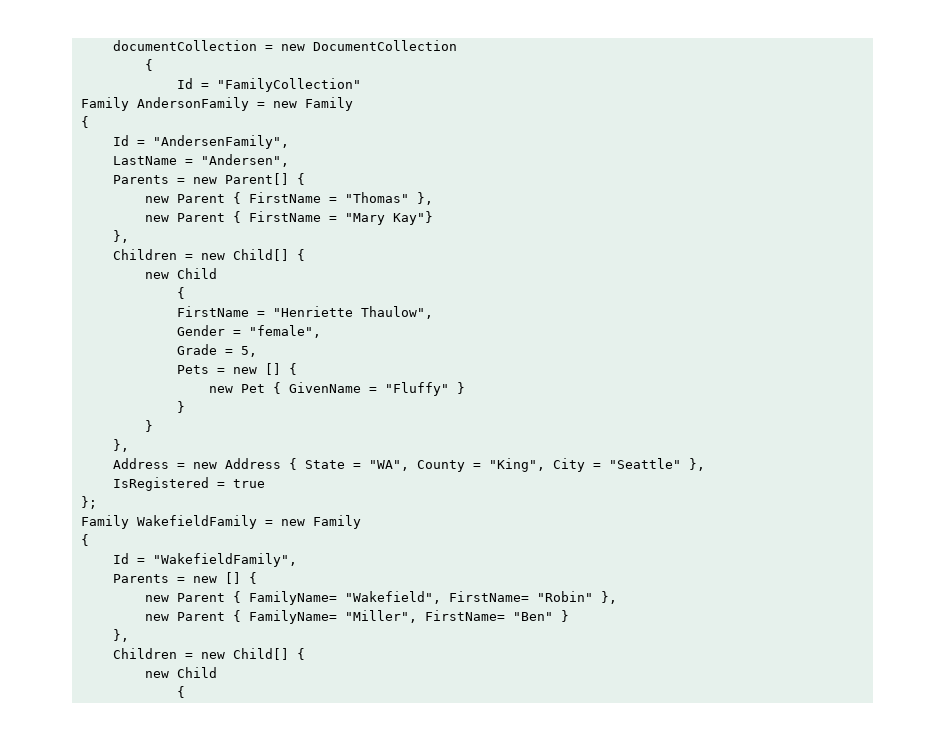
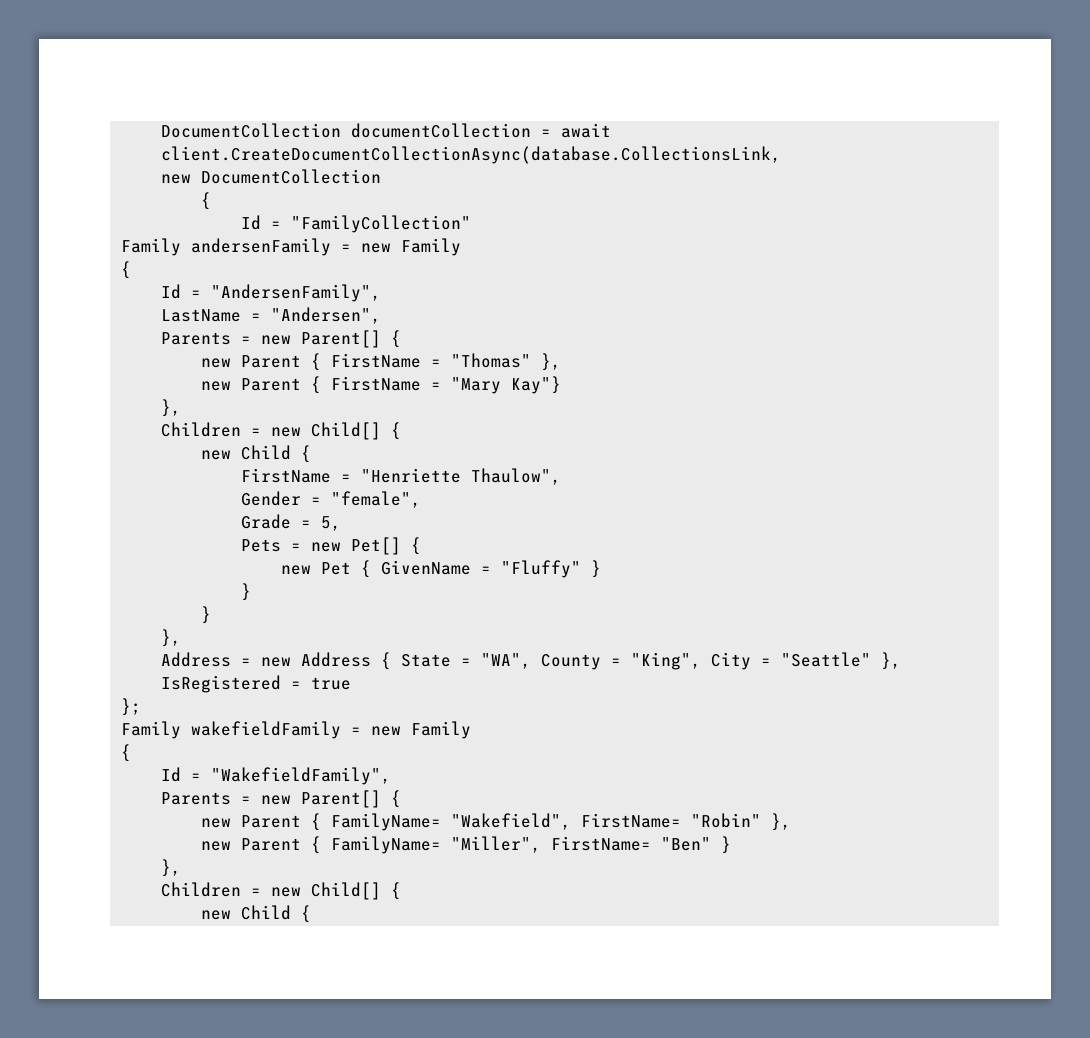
(112, 45) none -> [161,123,342,138] DocumentCollection
(273, 48) none -> [561,123,612,138] [161,146,782,164] await client.CreateDocumentCollectionAsync(database.CollectionsLink, //
[136,97,249,111] AndersonFamily -> [191,238,332,256] andersenFamily
(217, 273) // -> (292, 452) none
[264,363,281,375] [] -> [351,537,402,555] Pet[]
[136,515,257,529] WakefieldFamily -> [191,721,342,739] wakefieldFamily
[224,572,241,584] [] -> [301,790,382,808] Parent[]
(217, 672) // -> (292, 912) none

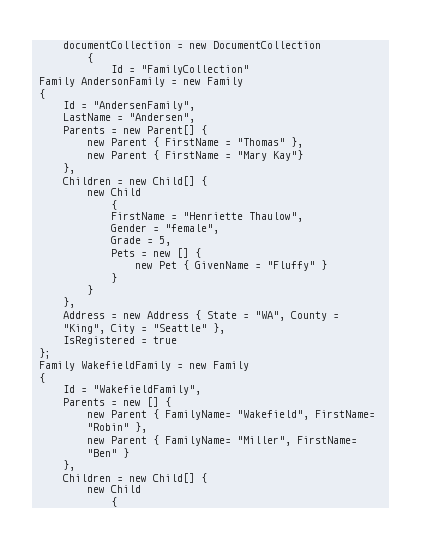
[161,123,342,138] DocumentCollection -> (62, 45) none
[561,123,612,138] [161,146,782,164] await client.CreateDocumentCollectionAsync(database.CollectionsLink, // -> (183, 46) none
[191,238,332,256] andersenFamily -> [80,77,165,87] AndersonFamily
(292, 452) none -> (141, 192) //
[351,537,402,555] Pet[] -> [176,248,189,258] []
[191,721,342,739] wakefieldFamily -> [80,361,171,371] WakefieldFamily
[301,790,382,808] Parent[] -> [146,397,159,407] []
(292, 912) none -> (141, 489) //

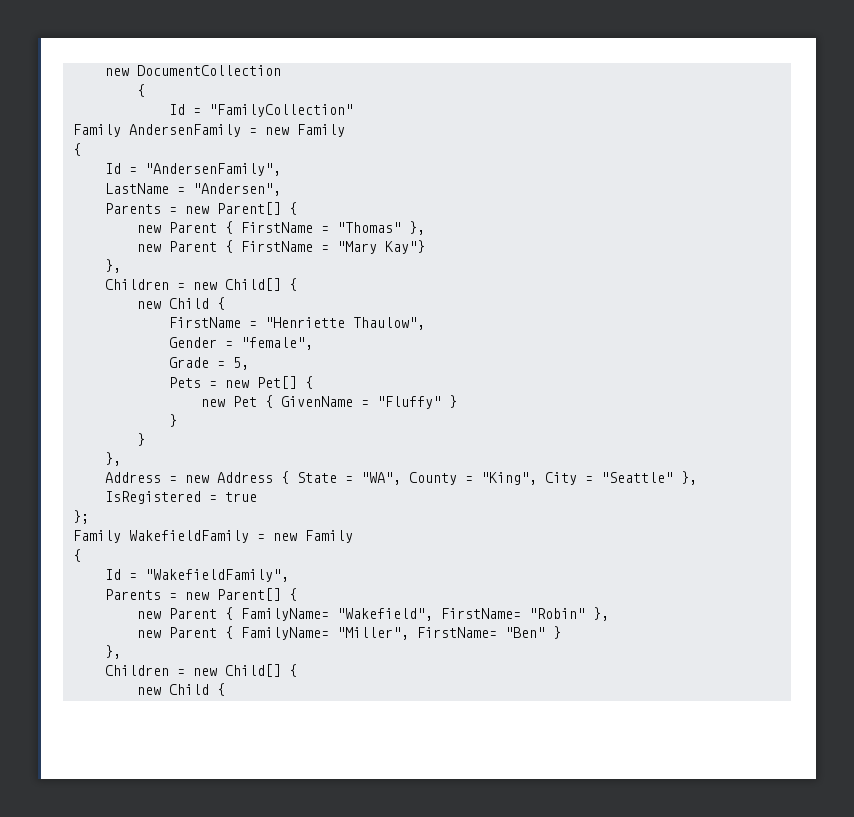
[62,41,183,49] documentCollection = -> (104, 72) none
[80,77,165,87] AndersonFamily -> [128,124,241,137] AndersenFamily
(141, 192) // -> (209, 303) none
[176,248,189,258] [] -> [256,376,297,389] Pet[]
[146,397,159,407] [] -> [216,588,281,601] Parent[]
(141, 489) // -> (209, 689) none

